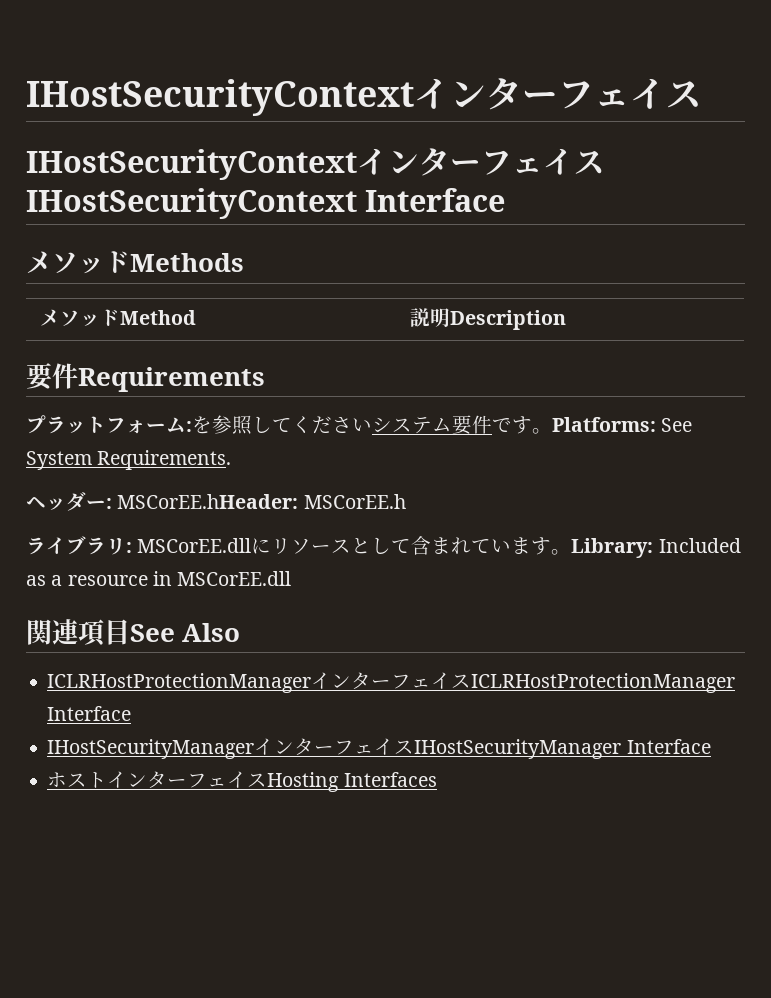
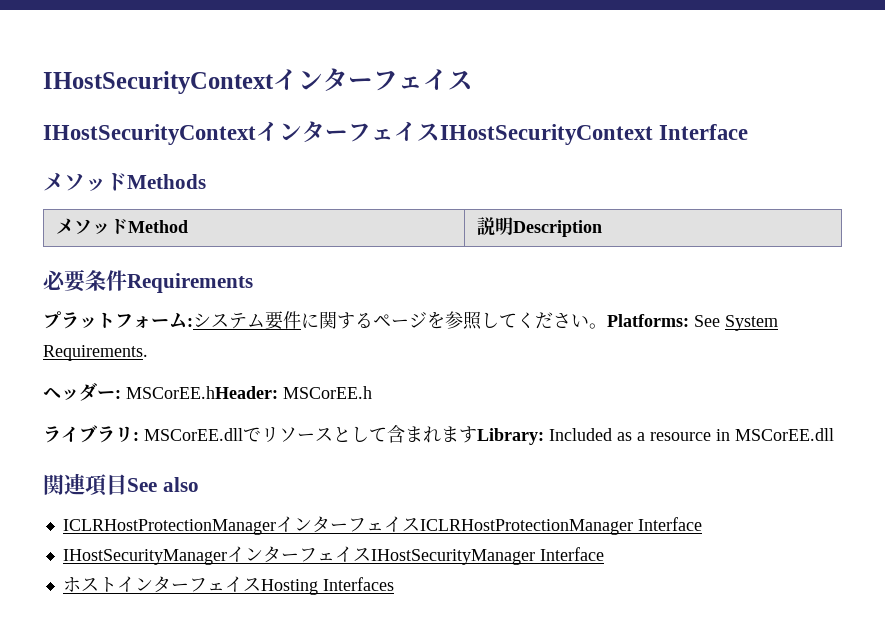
[26,363,53,390] 要 -> [43,269,106,292] 必要条
(192, 426) none -> [193,311,427,330] システム要件に関するページ
[372,415,532,435] システム要件です -> (589, 321) none
[251,538,272,554] に -> [243,427,261,442] で
[471,537,572,555] ています。 -> [441,426,477,443] ます
[182,623,241,642] Also -> [162,477,199,492] also

